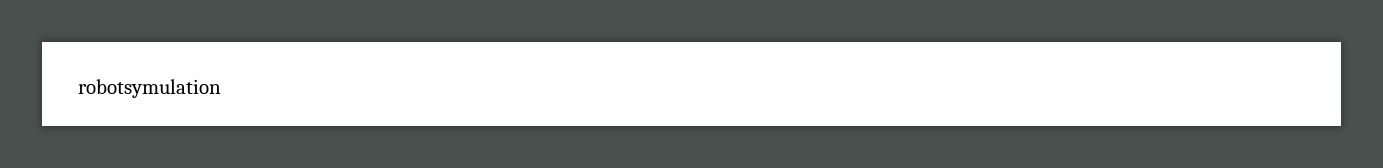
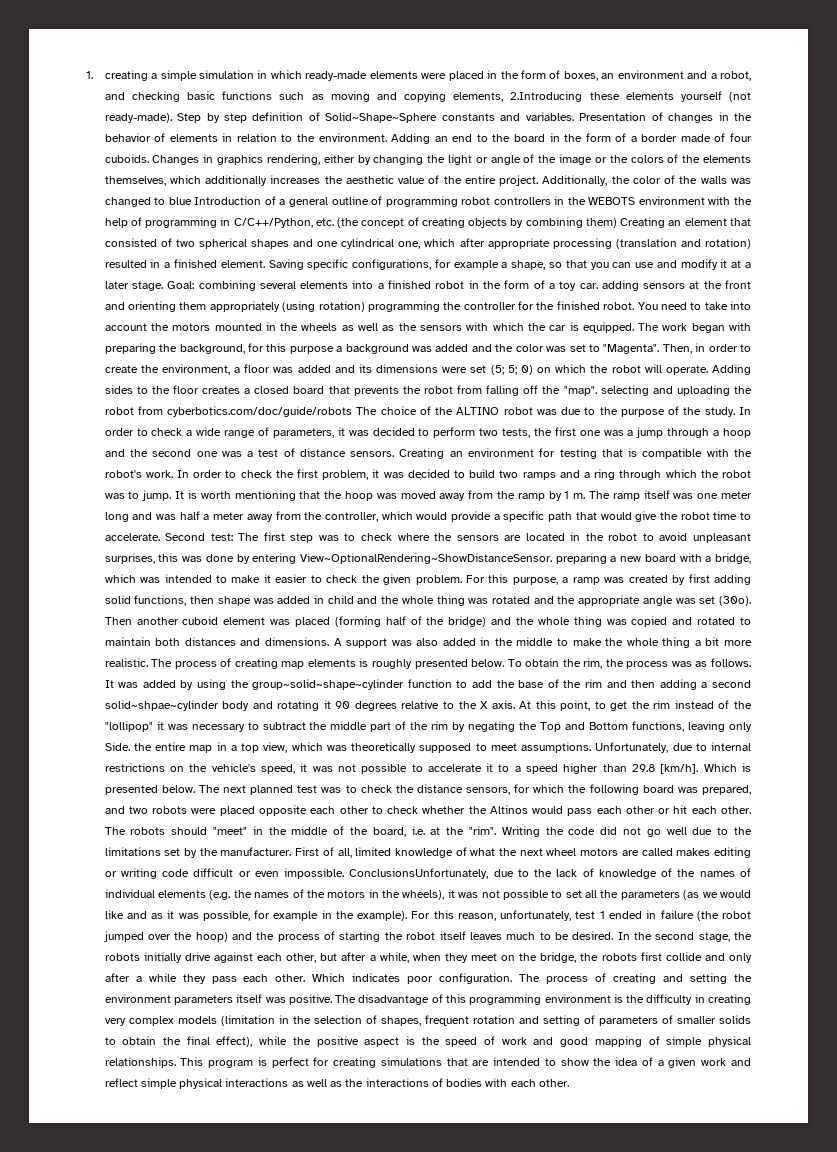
[78,79,221,98] robotsymulation -> [86,70,751,81] [104,91,752,102] [104,112,752,123] [104,133,753,144] [104,154,752,165] [104,175,751,186] [104,196,752,207] [104,217,751,228] [104,238,751,249] [104,259,751,270] [104,280,751,291] [104,301,752,312] [104,322,751,333] [104,343,751,354] [104,364,751,375] [104,385,752,396] [104,406,751,417] [104,427,752,438] [104,448,752,459] [104,469,752,480] [104,490,753,501] [104,511,752,522] [104,532,752,543] [104,553,751,564] [104,574,751,585] [104,595,752,606] [104,616,751,627] [104,637,753,648] [104,658,752,669] [104,679,751,690] [104,700,753,711] [104,721,753,732] [104,742,751,753] [104,763,752,774] [104,784,751,795] [104,805,751,816] [104,826,753,837] [104,847,751,858] [104,868,751,879] [104,889,751,900] [104,910,751,921] [103,931,752,942] [104,952,752,963] [104,973,752,984] [104,994,751,1005] [104,1015,752,1026] [104,1036,751,1047] [104,1057,752,1068] [104,1078,569,1089] 1. creating a simple simulation in which ready-made elements were placed in the form of boxes, an environment and a robot, and checking basic functions such as moving and copying elements, 2.Introducing these elements yourself (not ready-made). Step by step definition of Solid~Shape~Sphere constants and variables. Presentation of changes in the behavior of elements in relation to the environment. Adding an end to the board in the form of a border made of four cuboids. Changes in graphics rendering, either by changing the light or angle of the image or the colors of the elements themselves, which additionally increases the aesthetic value of the entire project. Additionally, the color of the walls was changed to blue Introduction of a general outline of programming robot controllers in the WEBOTS environment with the help of programming in C/C++/Python, etc. (the concept of creating objects by combining them) Creating an element that consisted of two spherical shapes and one cylindrical one, which after appropriate processing (translation and rotation) resulted in a finished element. Saving specific configurations, for example a shape, so that you can use and modify it at a later stage. Goal: combining several elements into a finished robot in the form of a toy car. adding sensors at the front and orienting them appropriately (using rotation) programming the controller for the finished robot. You need to take into account the motors mounted in the wheels as well as the sensors with which the car is equipped. The work began with preparing the background, for this purpose a background was added and the color was set to "Magenta". Then, in order to create the environment, a floor was added and its dimensions were set (5; 5; 0) on which the robot will operate. Adding sides to the floor creates a closed board that prevents the robot from falling off the "map". selecting and uploading the robot from cyberbotics.com/doc/guide/robots The choice of the ALTINO robot was due to the purpose of the study. In order to check a wide range of parameters, it was decided to perform two tests, the first one was a jump through a hoop and the second one was a test of distance sensors. Creating an environment for testing that is compatible with the robot's work. In order to check the first problem, it was decided to build two ramps and a ring through which the robot was to jump. It is worth mentioning that the hoop was moved away from the ramp by 1 m. The ramp itself was one meter long and was half a meter away from the controller, which would provide a specific path that would give the robot time to accelerate. Second test: The first step was to check where the sensors are located in the robot to avoid unpleasant surprises, this was done by entering View~OptionalRendering~ShowDistanceSensor. preparing a new board with a bridge, which was intended to make it easier to check the given problem. For this purpose, a ramp was created by first adding solid functions, then shape was added in child and the whole thing was rotated and the appropriate angle was set (30o). Then another cuboid element was placed (forming half of the bridge) and the whole thing was copied and rotated to maintain both distances and dimensions. A support was also added in the middle to make the whole thing a bit more realistic. The process of creating map elements is roughly presented below. To obtain the rim, the process was as follows. It was added by using the group~solid~shape~cylinder function to add the base of the rim and then adding a second solid~shpae~cylinder body and rotating it 90 degrees relative to the X axis. At this point, to get the rim instead of the "lollipop" it was necessary to subtract the middle part of the rim by negating the Top and Bottom functions, leaving only Side. the entire map in a top view, which was theoretically supposed to meet assumptions. Unfortunately, due to internal restrictions on the vehicle's speed, it was not possible to accelerate it to a speed higher than 29.8 [km/h]. Which is presented below. The next planned test was to check the distance sensors, for which the following board was prepared, and two robots were placed opposite each other to check whether the Altinos would pass each other or hit each other. The robots should "meet" in the middle of the board, i.e. at the "rim". Writing the code did not go well due to the limitations set by the manufacturer. First of all, limited knowledge of what the next wheel motors are called makes editing or writing code difficult or even impossible. ConclusionsUnfortunately, due to the lack of knowledge of the names of individual elements (e.g. the names of the motors in the wheels), it was not possible to set all the parameters (as we would like and as it was possible, for example in the example). For this reason, unfortunately, test 1 ended in failure (the robot jumped over the hoop) and the process of starting the robot itself leaves much to be desired. In the second stage, the robots initially drive against each other, but after a while, when they meet on the bridge, the robots first collide and only after a while they pass each other. Which indicates poor configuration. The process of creating and setting the environment parameters itself was positive. The disadvantage of this programming environment is the difficulty in creating very complex models (limitation in the selection of shapes, frequent rotation and setting of parameters of smaller solids to obtain the final effect), while the positive aspect is the speed of work and good mapping of simple physical relationships. This program is perfect for creating simulations that are intended to show the idea of a given work and reflect simple physical interactions as well as the interactions of bodies with each other.

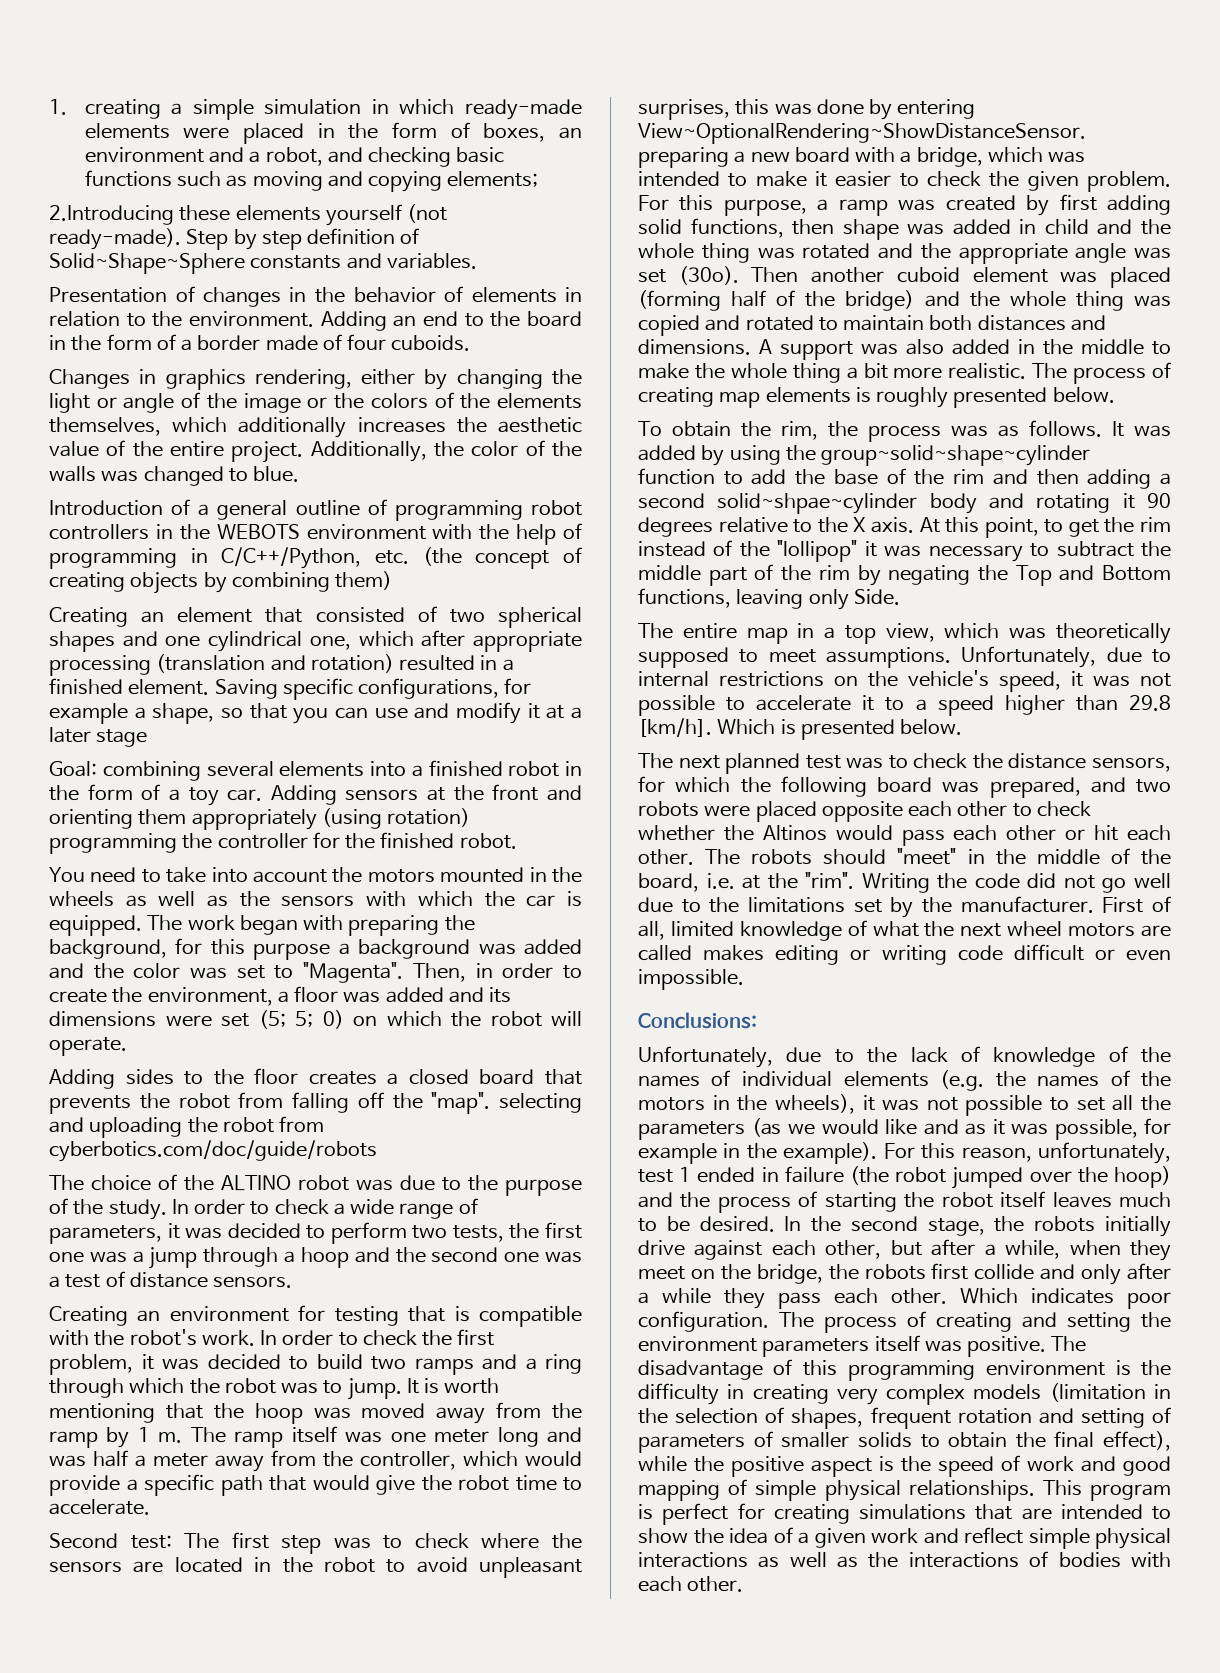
[453,92,504,102] elements, -> [447,171,539,187] elements; //
(574, 116) none -> (477, 261) //
(149, 158) none -> (471, 343) //
[168,197,192,205] blue -> [253,466,300,482] blue. //
(617, 223) none -> (393, 580) //
[131,281,163,291] stage. -> [96,729,148,747] stage //
[601,280,639,291] adding -> [270,785,337,805] Adding
(635, 306) none -> (517, 841) //
(708, 370) none -> (127, 1046) //
(353, 411) none -> (377, 1151) //
(395, 454) none -> (293, 1282) //
(160, 537) none -> (150, 1507) //
(505, 663) none -> (1115, 395) //
[133,743,152,751] the -> [638,623,673,639] // The
(195, 789) none -> (963, 727) //
[349,868,489,879] ConclusionsUnfortunately, -> [638,1012,757,1029] [638,1046,773,1068] // Conclusions: // Unfortunately,

